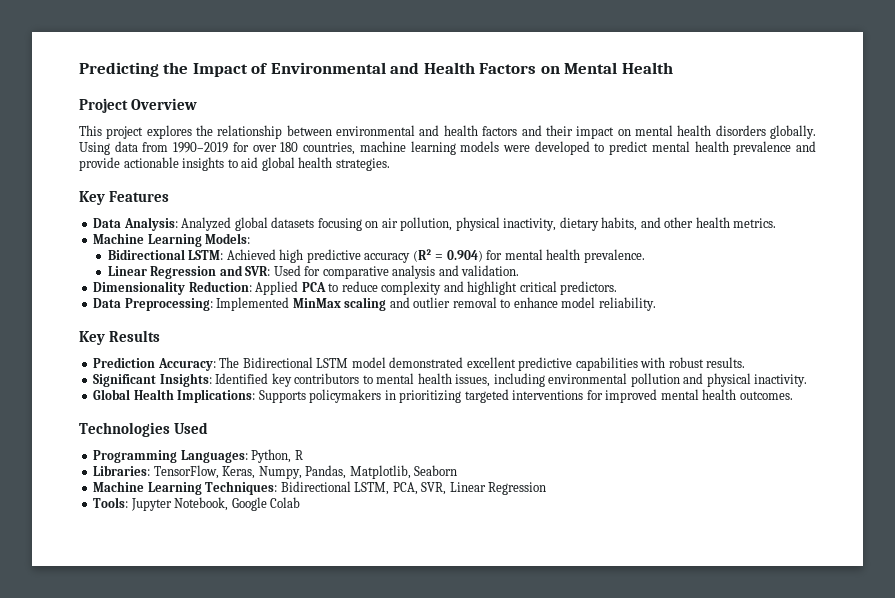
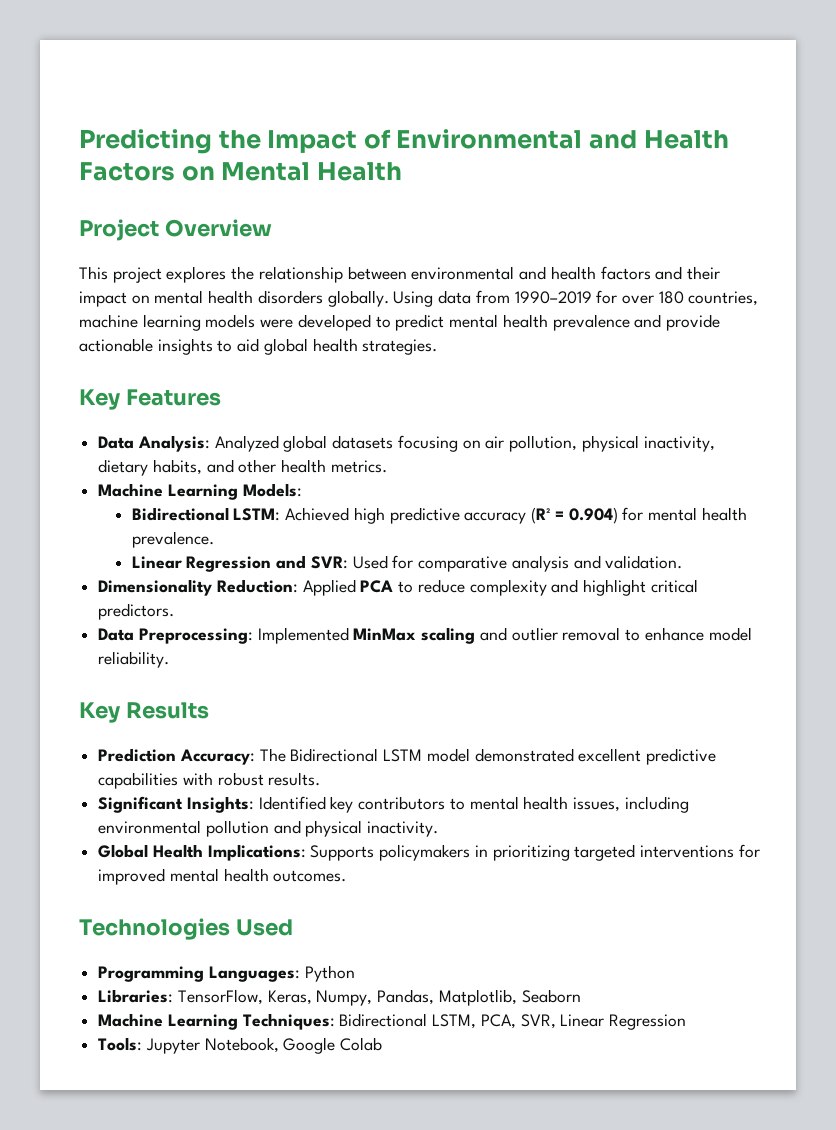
[251,449,303,463] Python, R -> [304,965,355,982] Python

